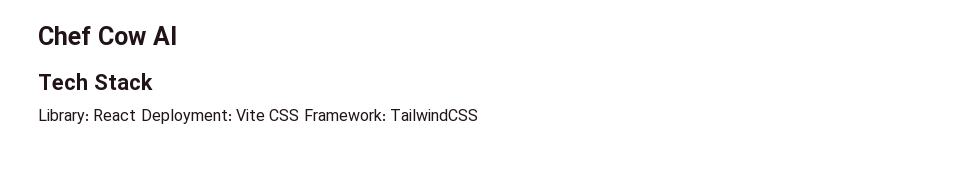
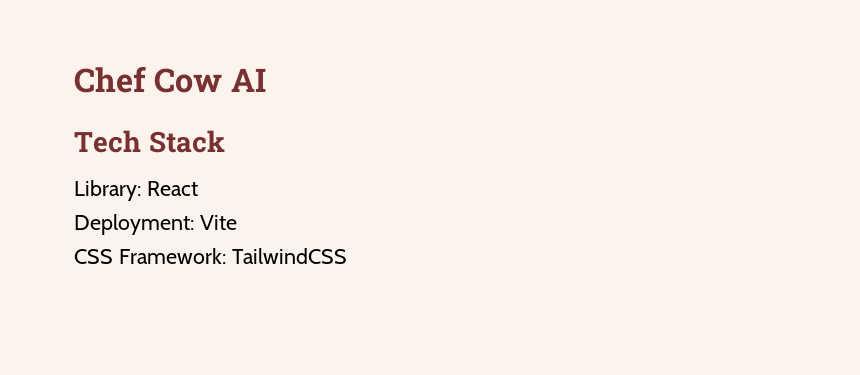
(137, 115) none -> (198, 188) //
(265, 115) none -> (237, 222) //

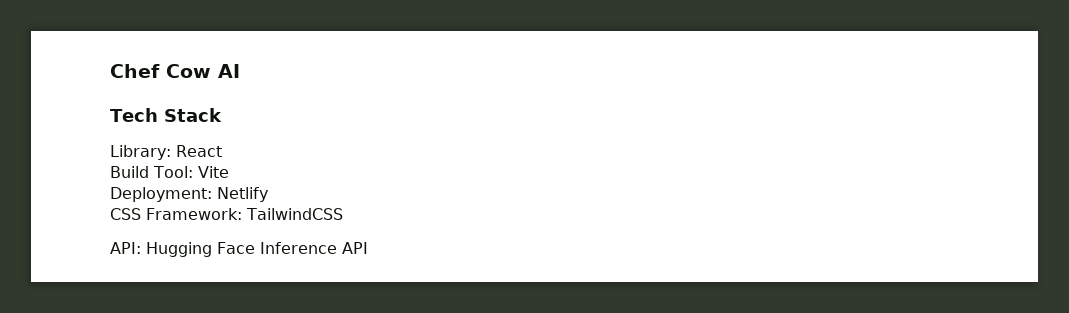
(198, 188) none -> [110,166,229,178] // Build Tool: Vite
[199,215,237,230] Vite -> [217,187,268,202] Netlify
(347, 256) none -> [110,242,368,257] // API: Hugging Face Inference API

